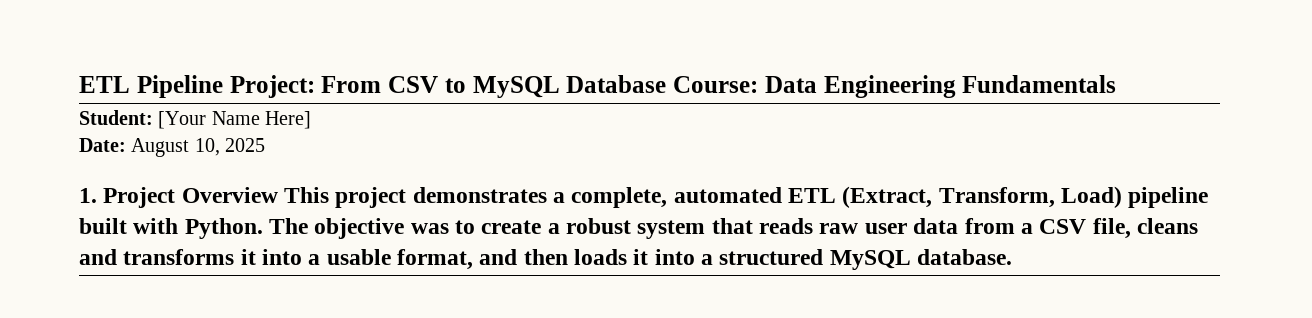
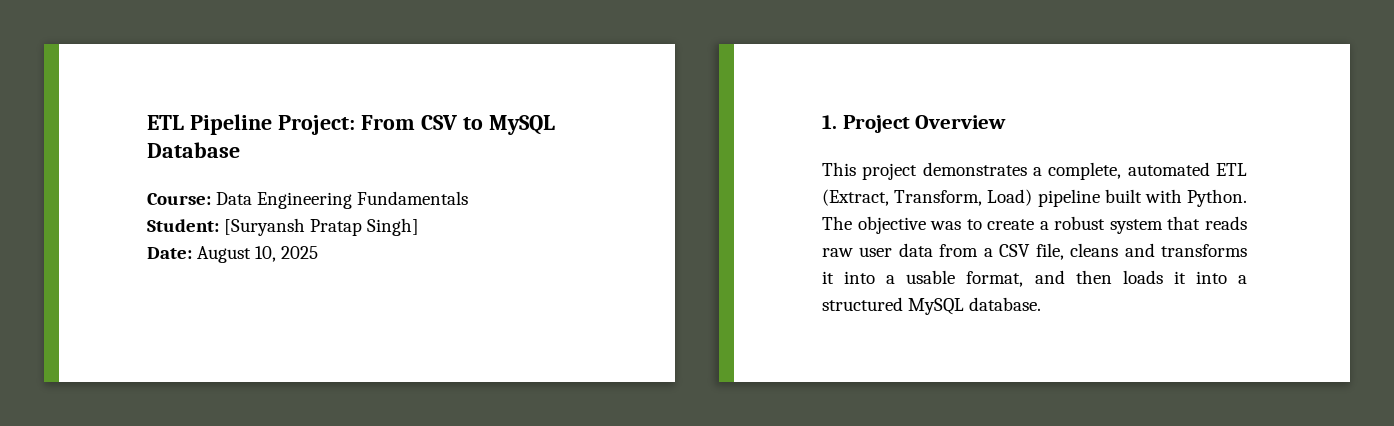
(667, 84) none -> (240, 150) //
[158,111,312,129] [Your Name Here] -> [224,218,420,236] [Suryansh Pratap Singh]
(278, 195) none -> (1007, 122) //

